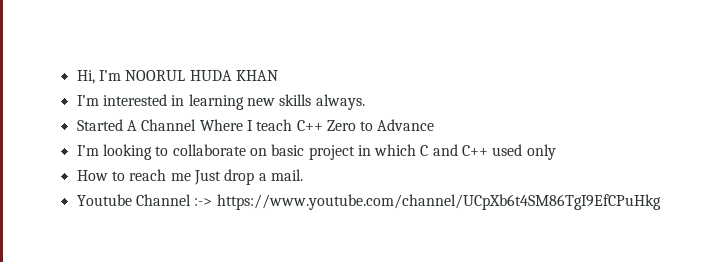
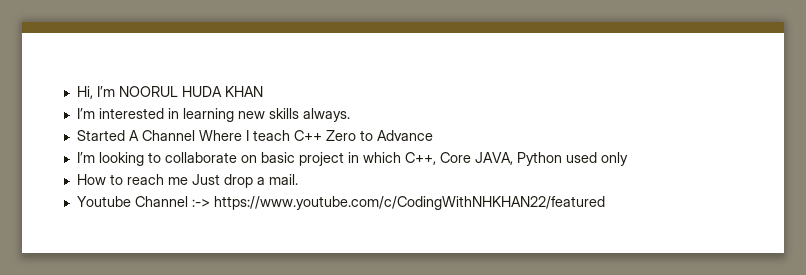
[420,144,489,156] C and C++ -> [404,152,562,166] C++, Core JAVA, Python
[216,194,661,210] https://www.youtube.com/channel/UCpXb6t4SM86TgI9EfCPuHkg -> [213,196,605,210] https://www.youtube.com/c/CodingWithNHKHAN22/featured

